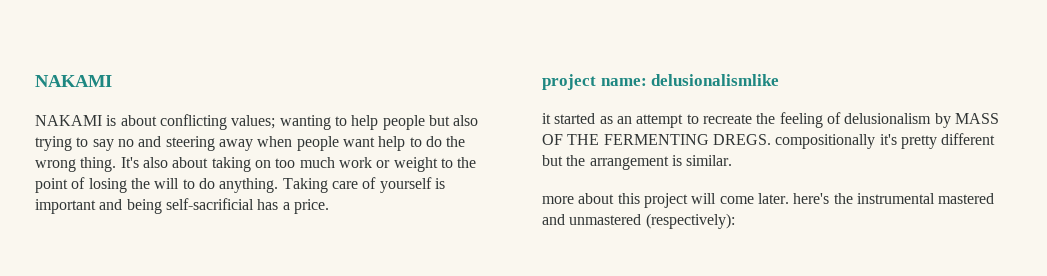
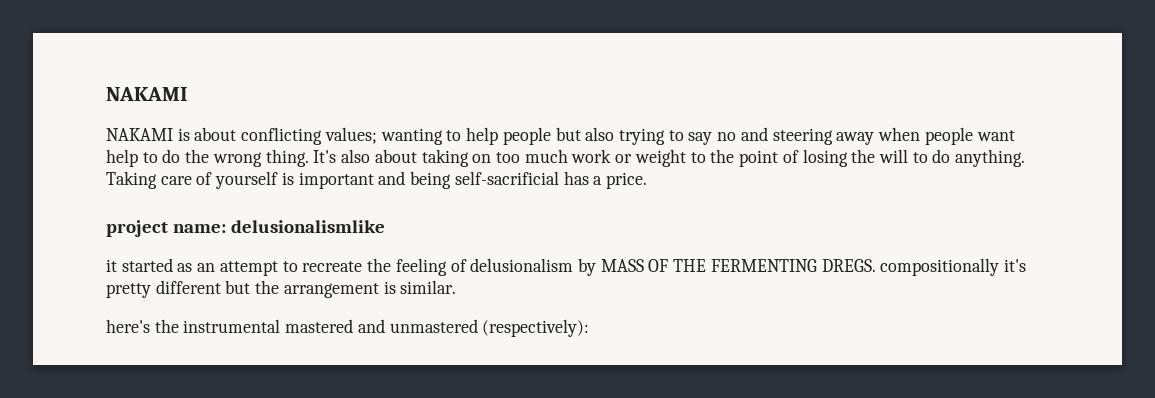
[542,193,789,208] more about this project will come later. -> (457, 287) none

